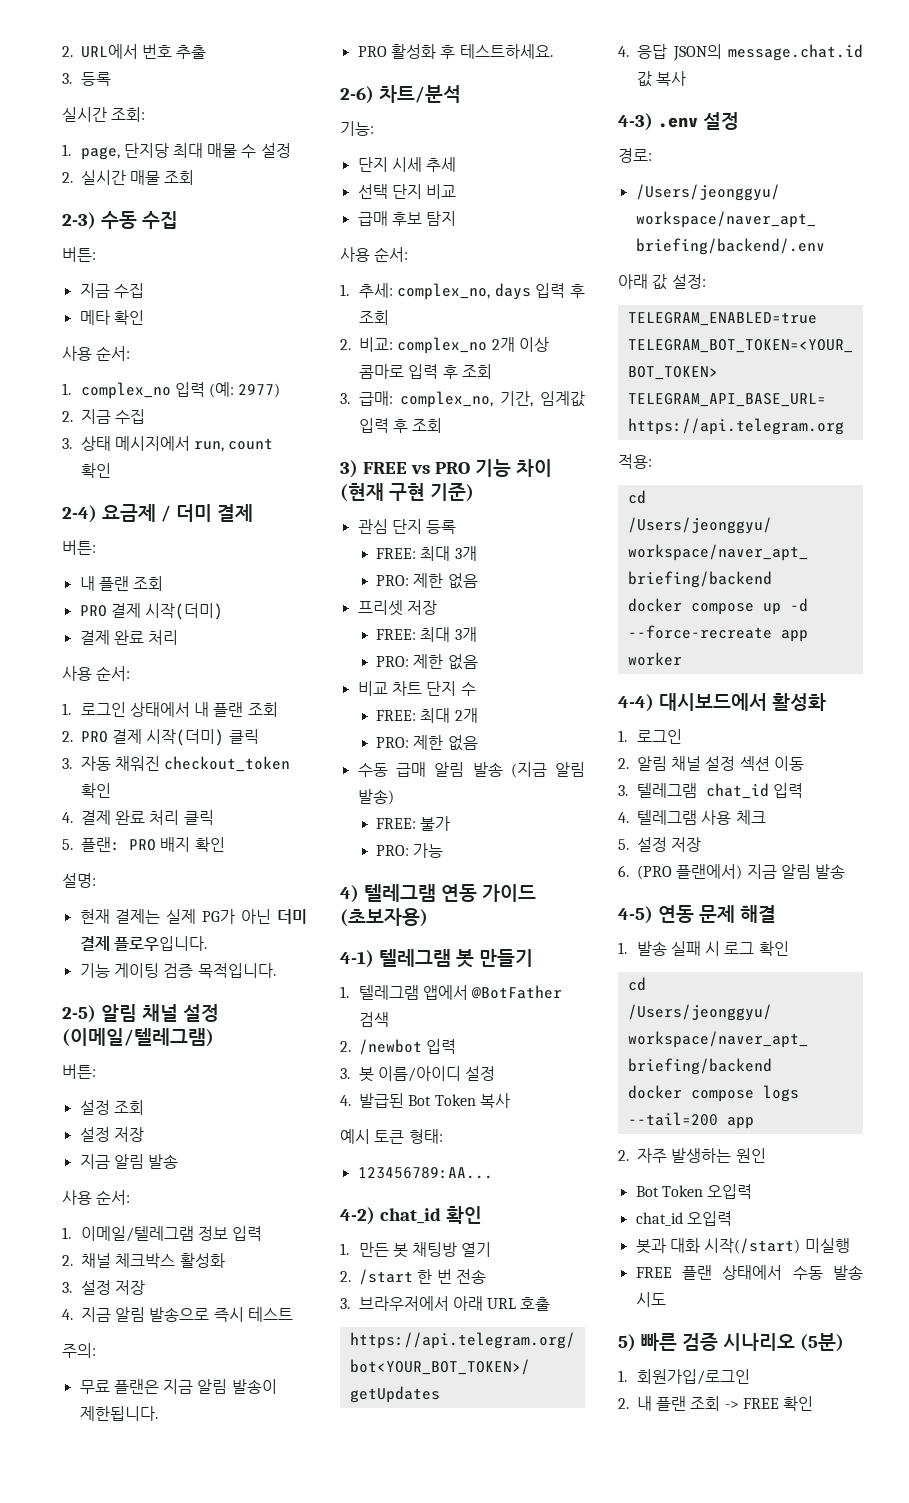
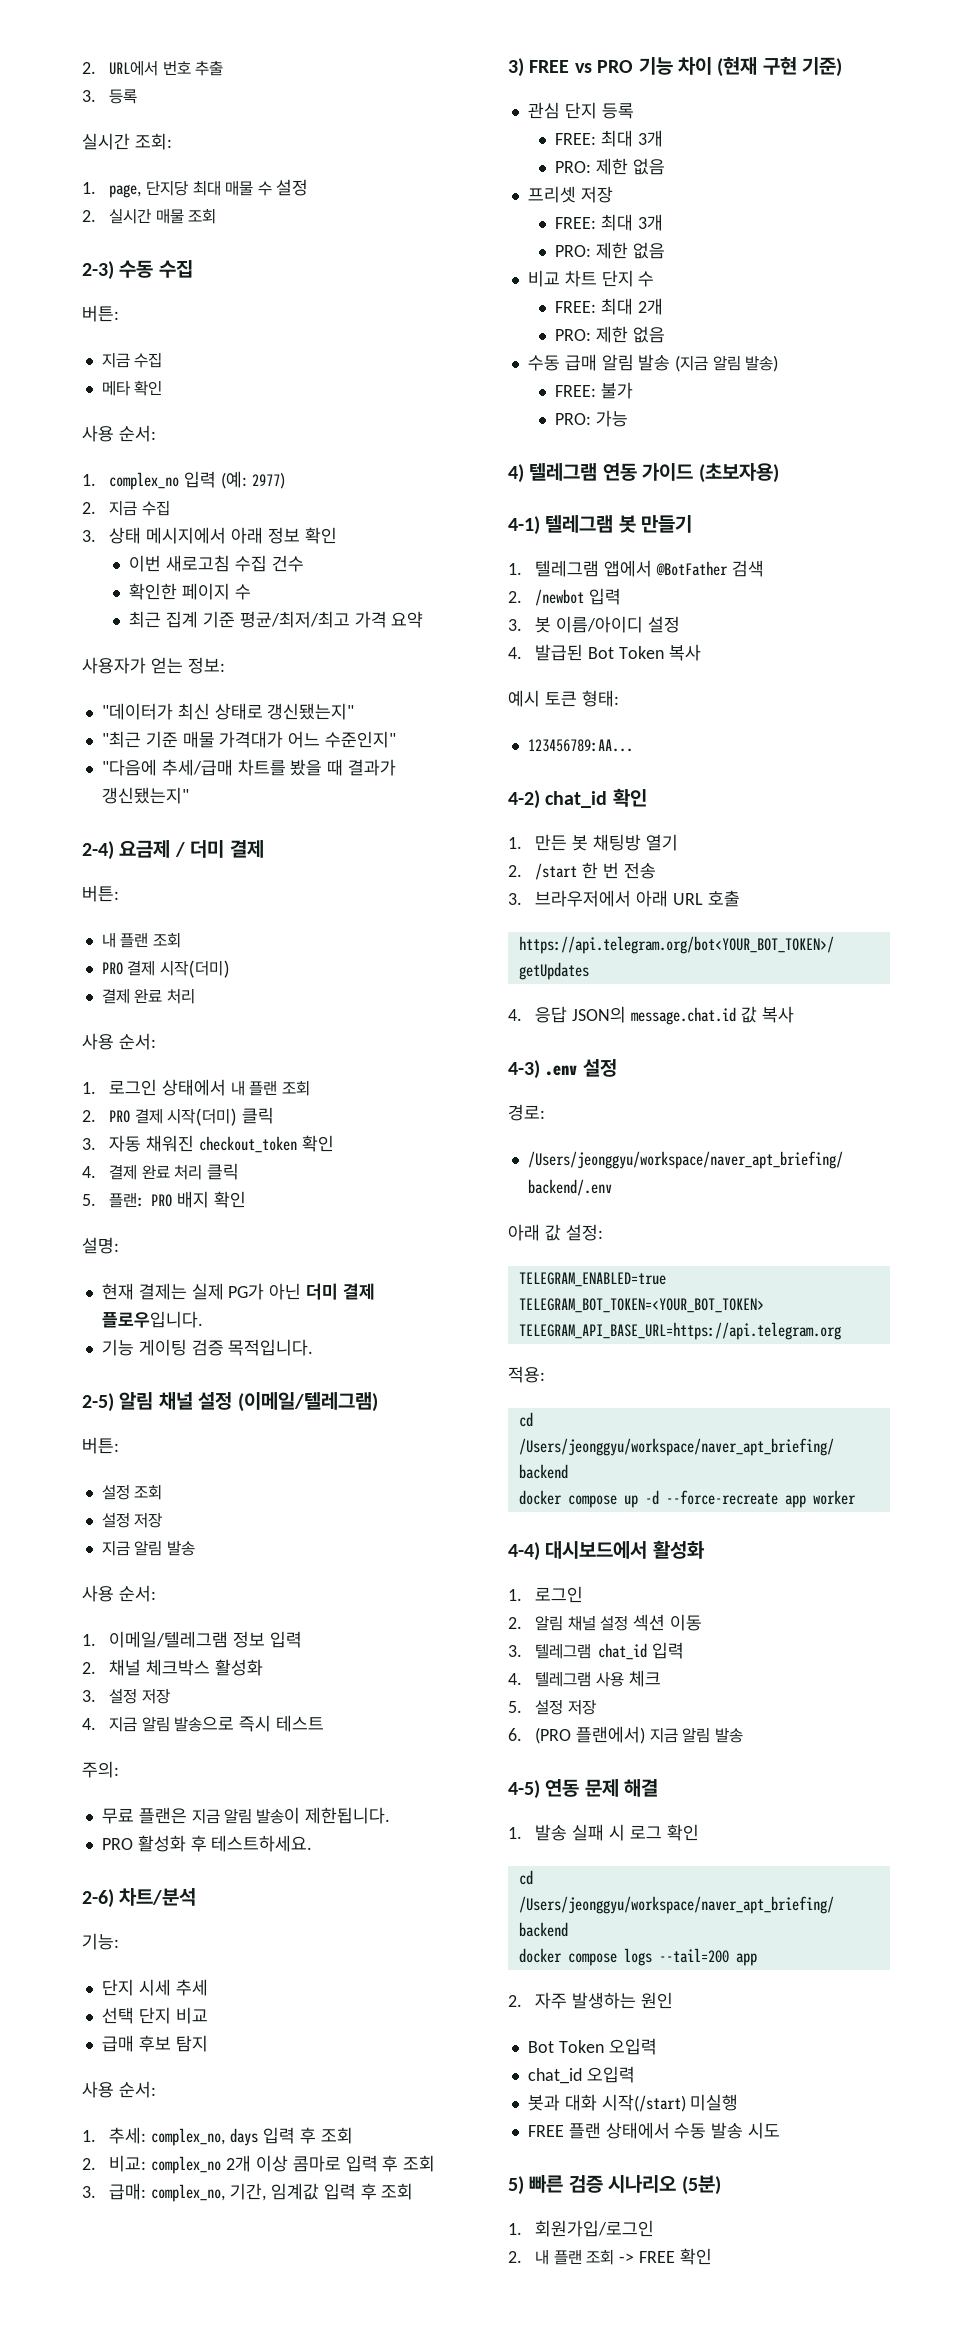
[194,438,274,452] [80,463,111,478] run, count 확인 -> [231,527,337,544] [129,555,304,572] [129,583,251,600] [129,611,424,628] [82,657,225,674] [101,703,355,720] [101,731,397,748] [101,759,397,776] [101,787,189,804] 아래 정보 확인 // 이번 새로고침 수집 건수 // 확인한 페이지 수 // 최근 집계 기준 평균/최저/최고 가격 요약 // 사용자가 얻는 정보: // "데이터가 최신 상태로 갱신됐는지" // "최근 기준 매물 가격대가 어느 수준인지" // "다음에 추세/급매 차트를 봤을 때 결과가 갱신됐는지"

